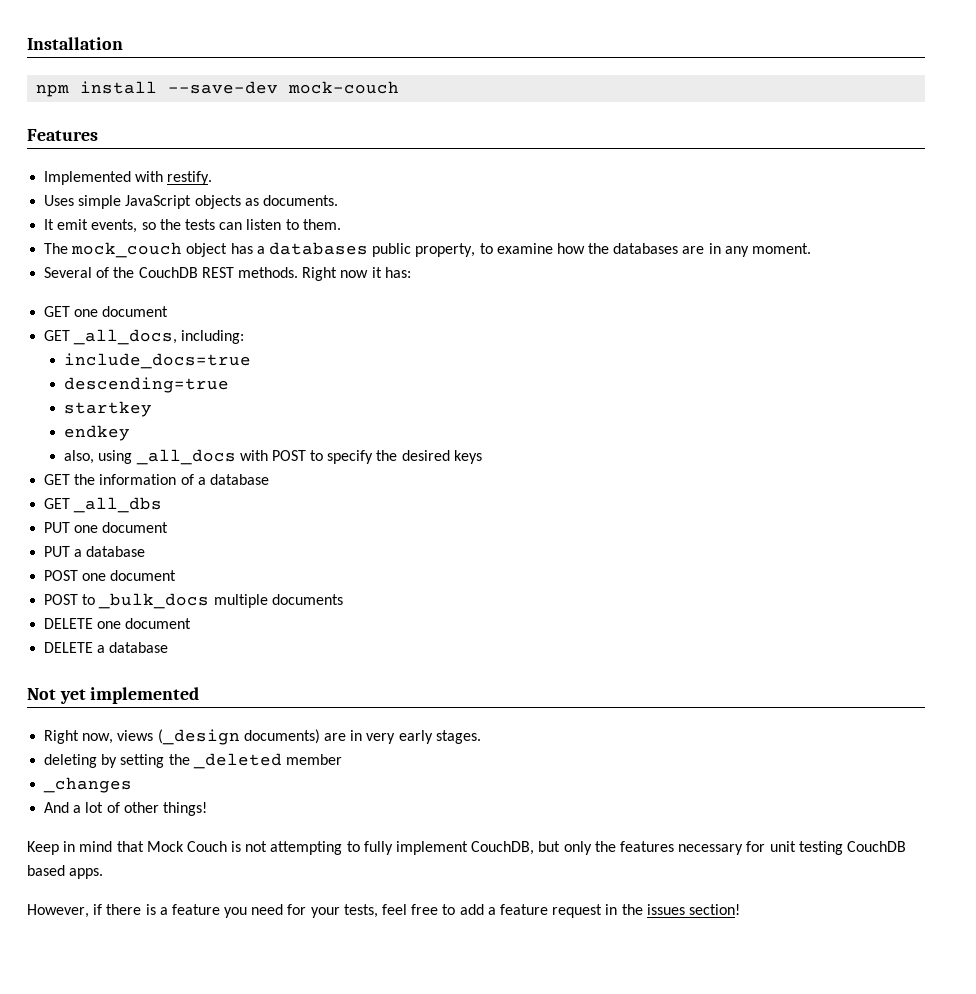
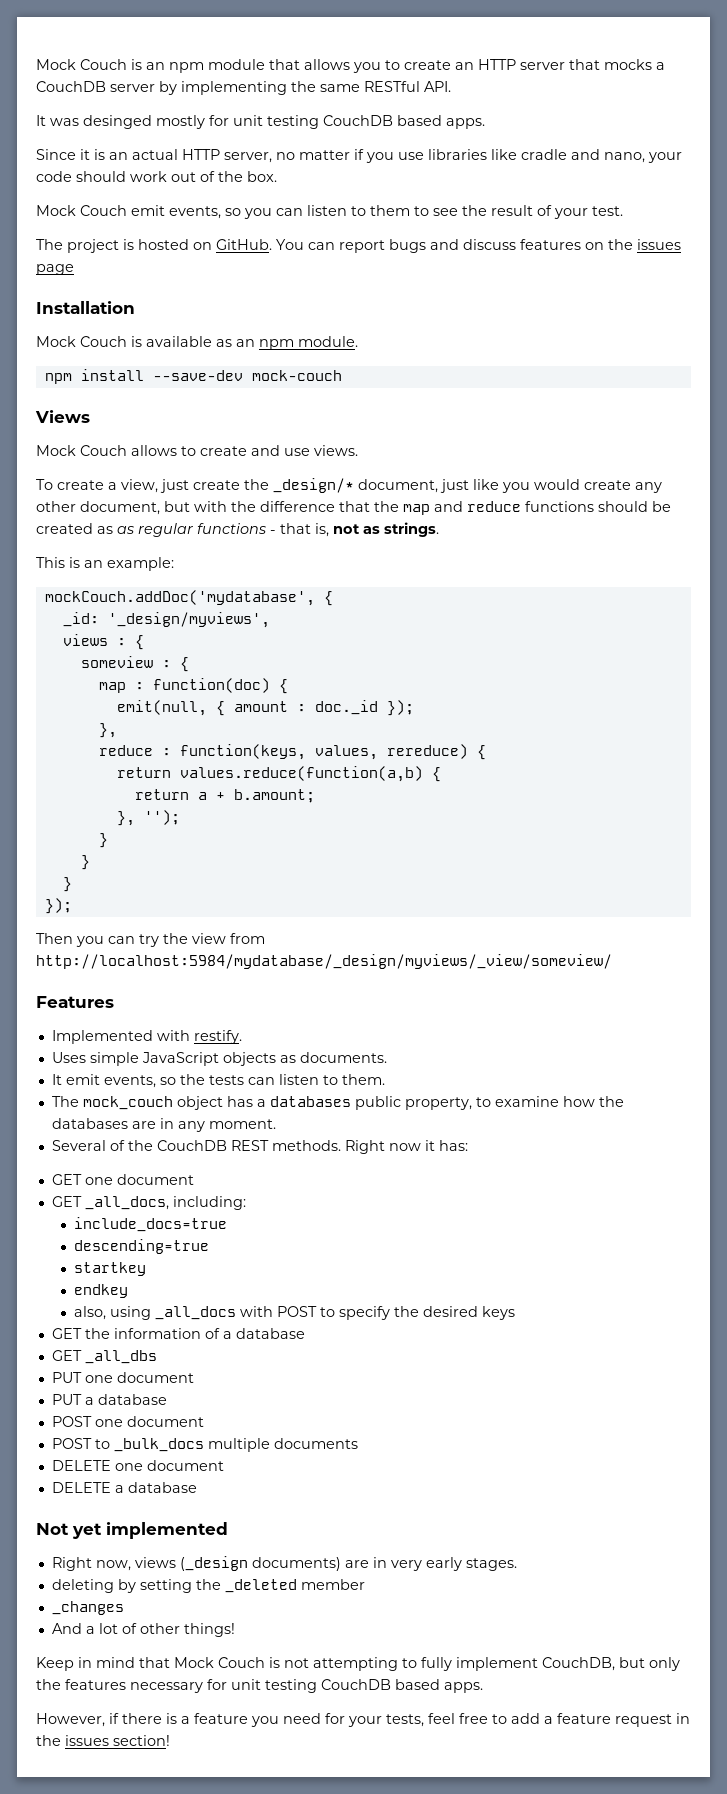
[27,37,123,50] [36,81,400,97] Installation // npm install --save-dev mock-couch -> [36,59,665,73] [36,81,451,95] [36,115,485,129] [36,149,682,163] [36,171,277,182] [36,205,623,219] [36,239,681,253] [36,264,74,275] [36,301,135,314] [36,336,358,350] [44,369,342,384] [35,410,90,423] [36,445,358,456] [36,478,662,493] [36,501,671,515] [36,522,439,537] [36,557,174,571] [44,590,333,606] [62,612,270,628] [62,634,144,650] [80,656,189,672] [98,678,288,694] [116,700,414,716] [98,723,117,738] [98,744,486,760] [116,766,441,782] [134,789,315,803] [116,810,180,826] [98,833,108,848] [80,855,90,870] [62,877,72,892] [44,898,72,914] [36,933,265,947] [36,954,612,969] Mock Couch is an npm module that allows you to create an HTTP server that mocks a CouchDB server by implementing the same RESTful API. // It was desinged mostly for unit testing CouchDB based apps. // Since it is an actual HTTP server, no matter if you use libraries like cradle and nano, your code should work out of the box. // Mock Couch emit events, so you can listen to them to see the result of your test. // The project is hosted on GitHub. You can report bugs and discuss features on the issues page // Installation // Mock Couch is available as an npm module. // npm install --save-dev mock-couch // Views // Mock Couch allows to create and use views. // To create a view, just create the _design/* document, just like you would create any other document, but with the difference that the map and reduce functions should be created as as regular functions - that is, not as strings. // This is an example: // mockCouch.addDoc('mydatabase', { // _id: '_design/myviews', // views : { // someview : { // map : function(doc) { // emit(null, { amount : doc._id }); // }, // reduce : function(keys, values, rereduce) { // return values.reduce(function(a,b) { // return a + b.amount; // }, ''); // } // } // } // }); // Then you can try the view from http://localhost:5984/mydatabase/_design/myviews/_view/someview/

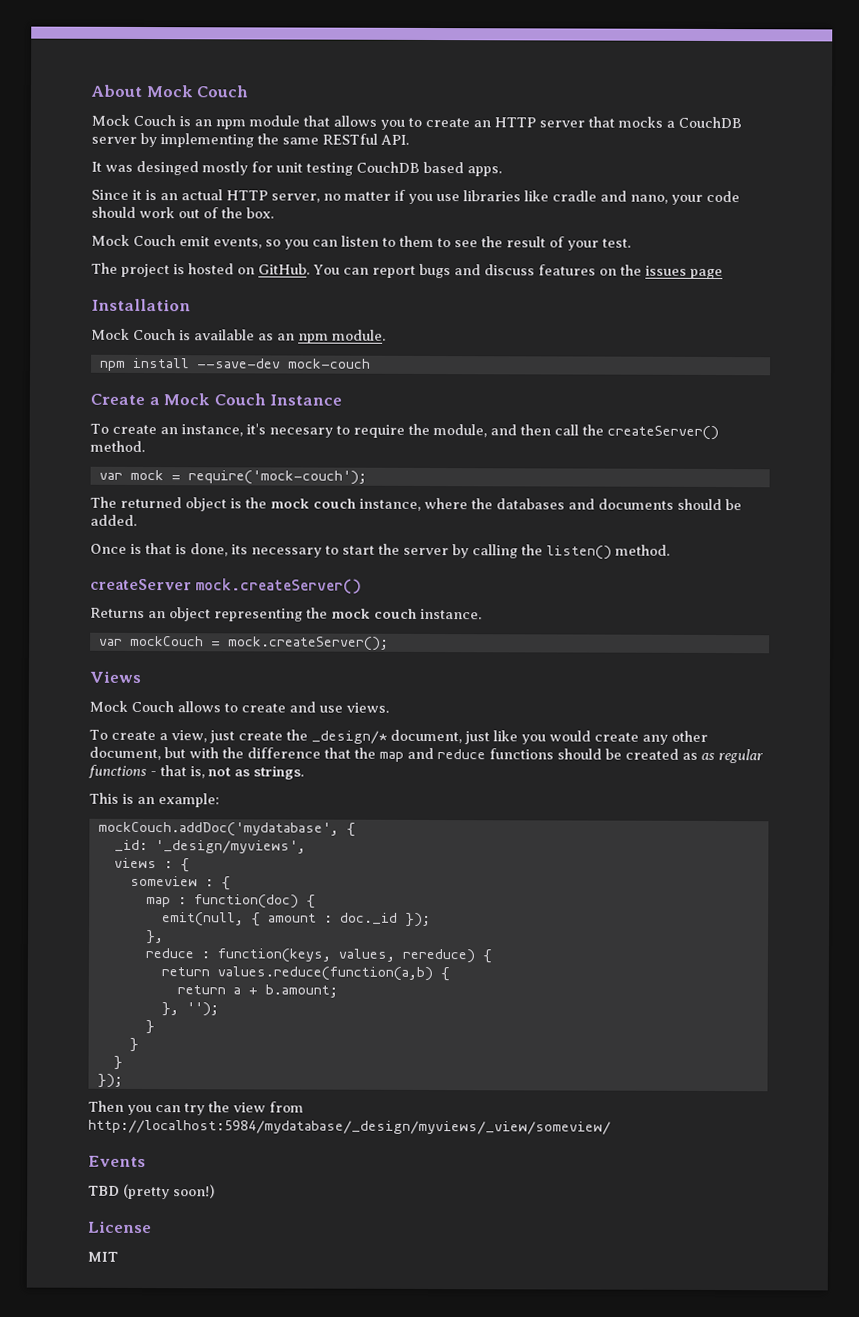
(36, 64) none -> [90,84,249,98] About Mock Couch //
(342, 375) none -> [90,393,343,406] [90,423,719,441] [90,440,145,453] [98,469,367,485] [90,496,742,512] [90,514,137,526] [90,543,670,560] [90,578,363,594] [90,607,482,622] [98,635,389,651] // Create a Mock Couch Instance // To create an instance, it's necesary to require the module, and then call the createServer() method. // var mock = require('mock-couch'); // The returned object is the mock couch instance, where the databases and documents should be added. // Once is that is done, its necessary to start the server by calling the listen() method. // createServer mock.createServer() // Returns an object representing the mock couch instance. // var mockCouch = mock.createServer();
[36,996,114,1008] [51,1030,242,1044] [51,1052,387,1066] [51,1074,385,1088] [51,1096,624,1110] [51,1118,276,1132] [51,1140,468,1154] [51,1174,194,1185] [51,1196,246,1210] [74,1217,228,1232] [74,1239,210,1254] [74,1262,147,1276] [74,1284,129,1298] [74,1306,516,1320] [51,1328,305,1339] [51,1350,157,1364] [51,1372,194,1383] [51,1394,167,1405] [51,1416,204,1427] [51,1438,358,1452] [51,1460,224,1471] [51,1482,197,1493] [36,1522,228,1539] [51,1556,517,1571] [51,1579,365,1593] [51,1601,124,1615] [51,1623,235,1637] [36,1657,680,1671] [36,1679,483,1693] [36,1713,690,1727] [36,1735,170,1746] Features // Implemented with restify. // Uses simple JavaScript objects as documents. // It emit events, so the tests can listen to them. // The mock_couch object has a databases public property, to examine how the databases are in any moment. // Several of the CouchDB REST methods. Right now it has: // GET one document // GET _all_docs, including: // include_docs=true // descending=true // startkey // endkey // also, using _all_docs with POST to specify the desired keys // GET the information of a database // GET _all_dbs // PUT one document // PUT a database // POST one document // POST to _bulk_docs multiple documents // DELETE one document // DELETE a database // Not yet implemented // Right now, views (_design documents) are in very early stages. // deleting by setting the _deleted member // _changes // And a lot of other things! // Keep in mind that Mock Couch is not attempting to fully implement CouchDB, but only the features necessary for unit testing CouchDB based apps. // However, if there is a feature you need for your tests, feel free to add a feature request in the issues section! -> [88,1155,146,1168] [88,1183,215,1200] [87,1220,152,1234] [87,1251,118,1262] Events // TBD (pretty soon!) // License // MIT

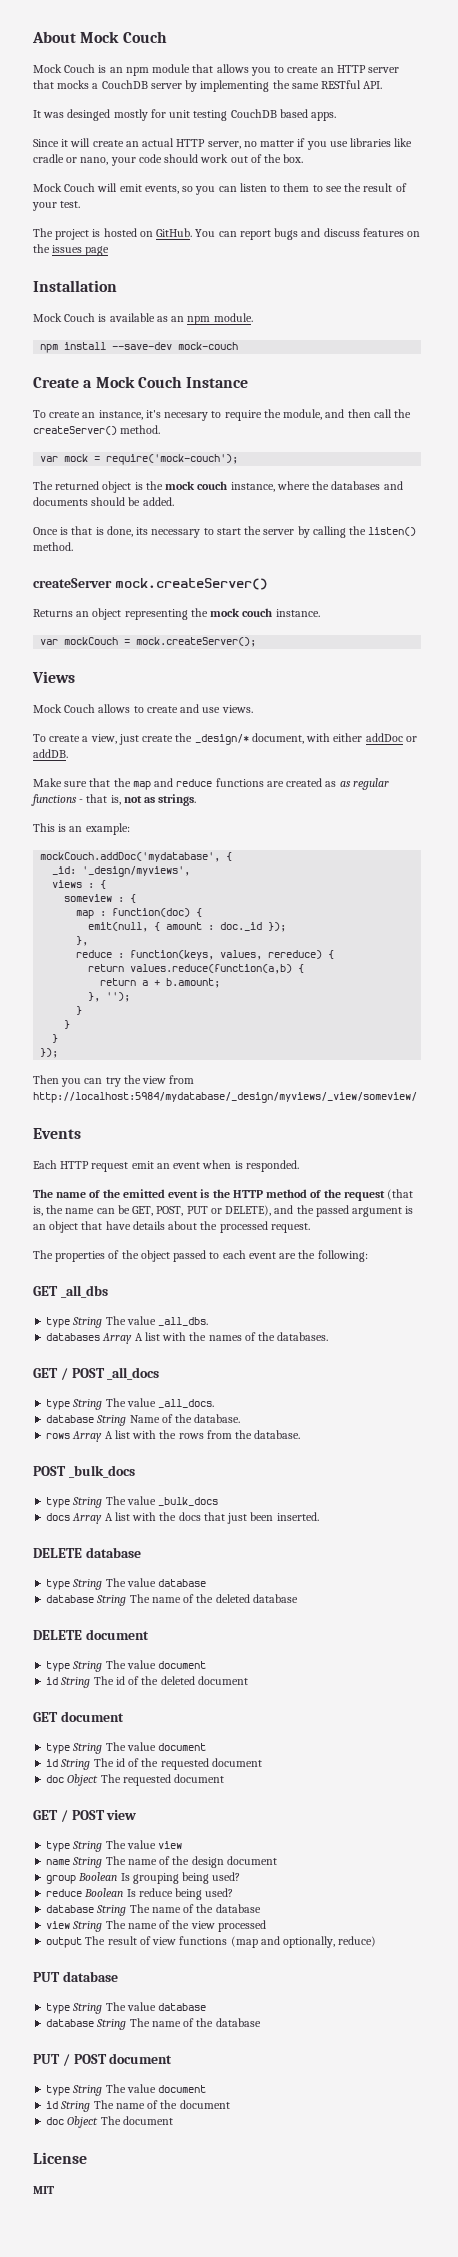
[145,190,157,201] is -> [70,138,124,147] will create
[600,190,627,202] and -> [66,157,78,163] or
(176, 240) none -> [97,183,118,192] will
[463,730,708,745] [89,746,321,761] just like you would create any other document, but with the difference -> [306,733,417,742] [33,749,68,758] [33,778,88,787] with either addDoc or addDB. // Make sure
[557,748,622,760] should be -> [266,781,284,787] are
[88,1183,215,1200] TBD (pretty soon!) -> [33,1160,299,1172] [33,1189,414,1201] [33,1205,414,1217] [33,1221,310,1233] [33,1250,368,1262] [33,1285,108,1298] [46,1316,209,1328] [46,1332,329,1344] [33,1367,160,1380] [46,1398,215,1410] [46,1414,241,1426] [46,1430,301,1442] [33,1465,135,1478] [46,1496,219,1508] [46,1512,319,1524] [33,1547,141,1558] [46,1578,207,1590] [46,1594,298,1606] [33,1629,149,1640] [46,1660,207,1672] [46,1676,248,1688] [33,1711,124,1722] [46,1742,207,1754] [46,1758,262,1770] [46,1774,225,1786] [33,1810,137,1822] [46,1840,183,1852] [46,1856,277,1868] [46,1872,241,1884] [46,1888,234,1900] [46,1904,261,1916] [46,1920,266,1932] [46,1936,377,1948] [33,1971,118,1982] [46,2002,207,2014] [46,2018,261,2030] [33,2053,173,2066] [46,2084,207,2096] [46,2100,230,2112] [46,2116,173,2128] Each HTTP request emit an event when is responded. // The name of the emitted event is the HTTP method of the request (that is, the name can be GET, POST, PUT or DELETE), and the passed argument is an object that have details about the processed request. // The properties of the object passed to each event are the following: // GET _all_dbs // type String The value _all_dbs. // databases Array A list with the names of the databases. // GET / POST _all_docs // type String The value _all_docs. // database String Name of the database. // rows Array A list with the rows from the database. // POST _bulk_docs // type String The value _bulk_docs // docs Array A list with the docs that just been inserted. // DELETE database // type String The value database // database String The name of the deleted database // DELETE document // type String The value document // id String The id of the deleted document // GET document // type String The value document // id String The id of the requested document // doc Object The requested document // GET / POST view // type String The value view // name String The name of the design document // group Boolean Is grouping being used? // reduce Boolean Is reduce being used? // database String The name of the database // view String The name of the view processed // output The result of view functions (map and optionally, reduce) // PUT database // type String The value database // database String The name of the database // PUT / POST document // type String The value document // id String The name of the document // doc Object The document

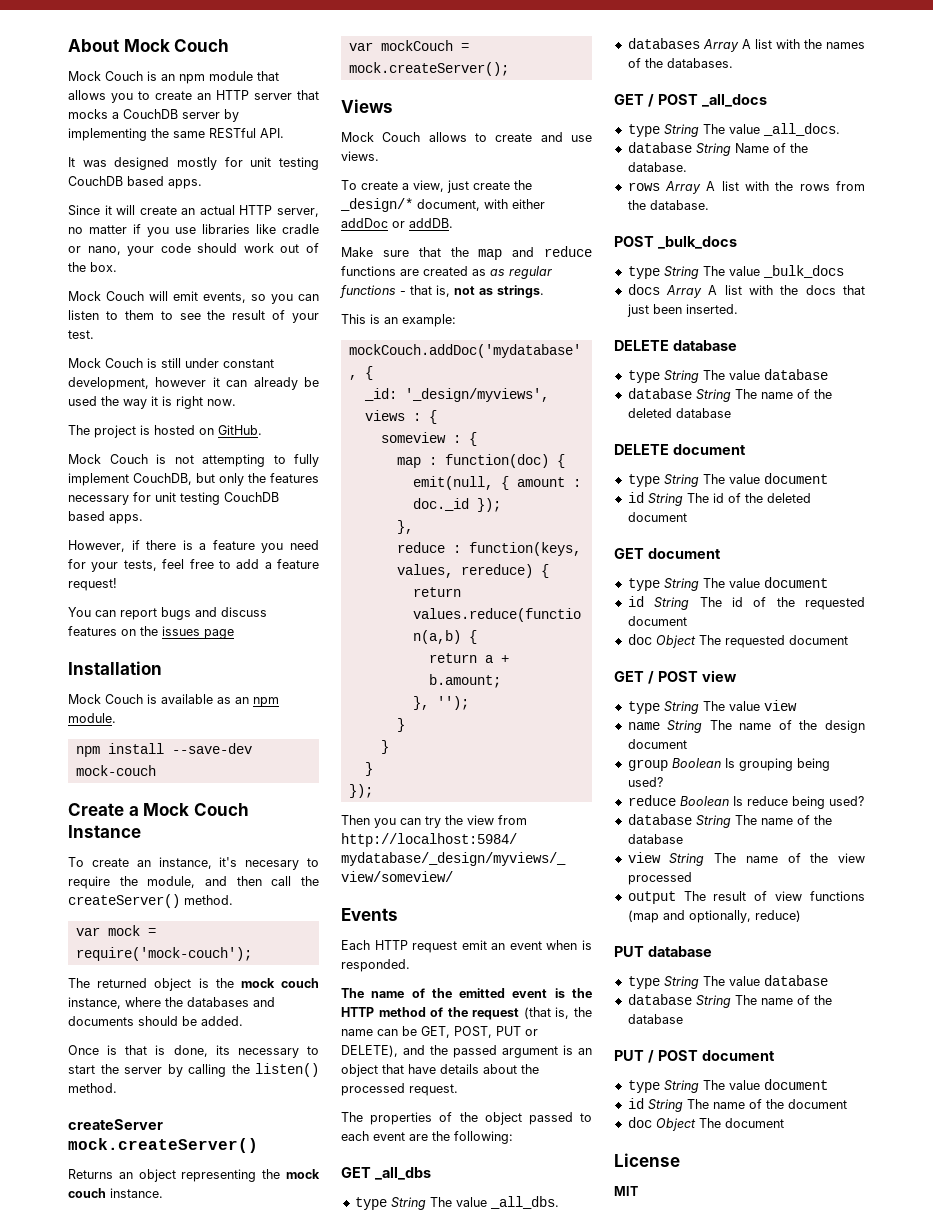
[67,109,111,121] desinged -> [114,157,170,170] designed
(81, 204) none -> [68,358,274,368] [68,377,319,390] [68,396,236,409] // Mock Couch is still under constant development, however it can already be used the way it is right now.
(193, 232) none -> [68,454,319,467] [68,473,319,486] [68,492,279,505] [68,511,143,524] [68,540,319,553] [68,559,319,572] [68,578,117,591] // Mock Couch is not attempting to fully implement CouchDB, but only the features necessary for unit testing CouchDB based apps. // However, if there is a feature you need for your tests, feel free to add a feature request! //

